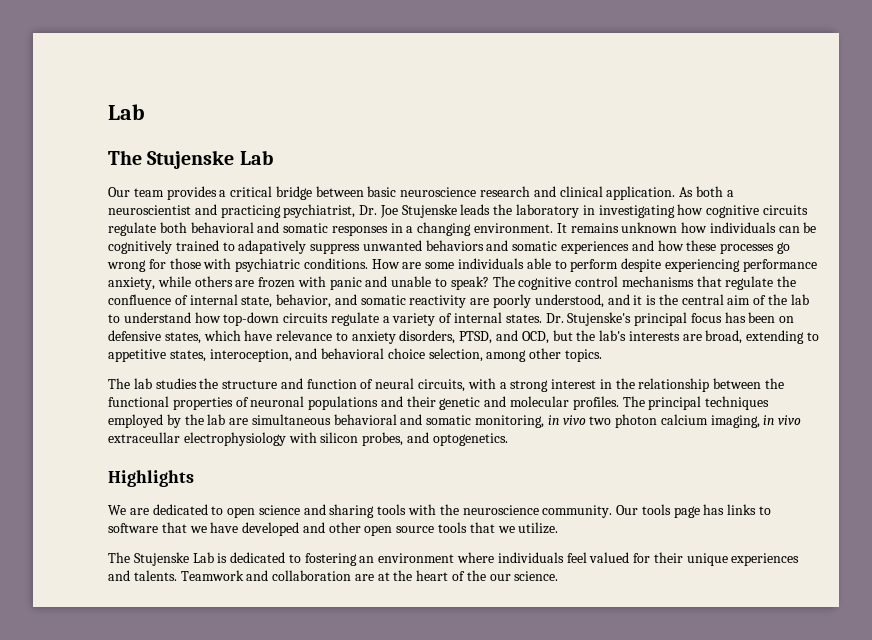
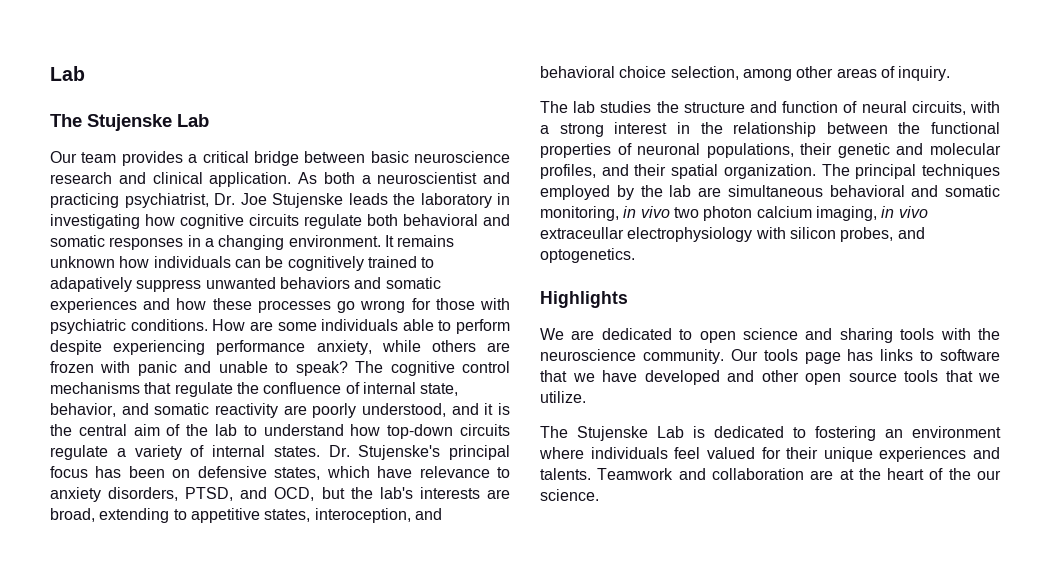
[565,349,603,362] topics. -> [836,66,951,81] areas of inquiry.
[308,396,403,410] populations and -> [706,143,794,158] populations,
[572,396,619,410] profiles. -> [540,164,816,179] profiles, and their spatial organization.

